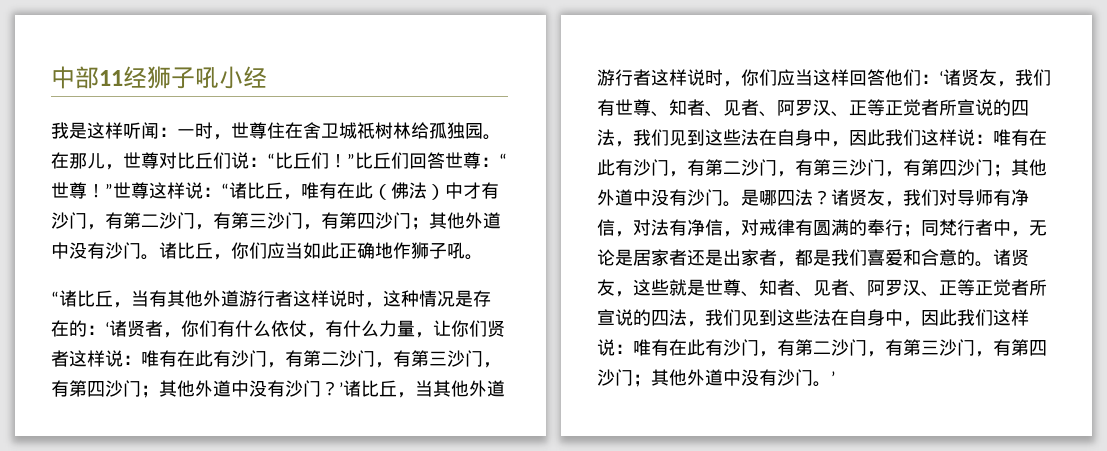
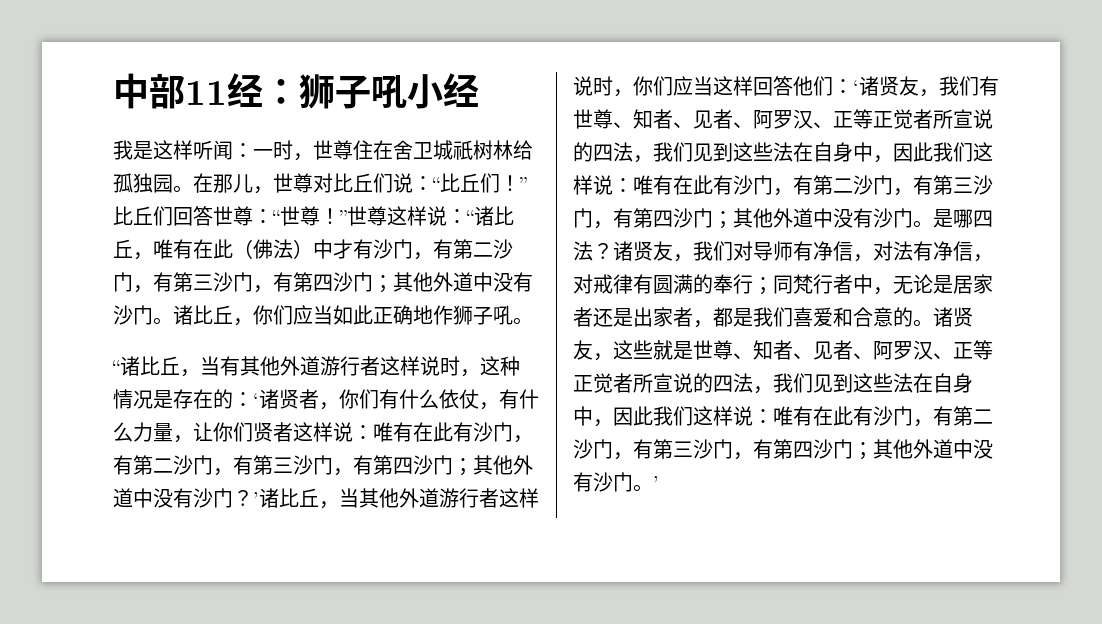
(147, 77) none -> [263,79,299,105] ：

